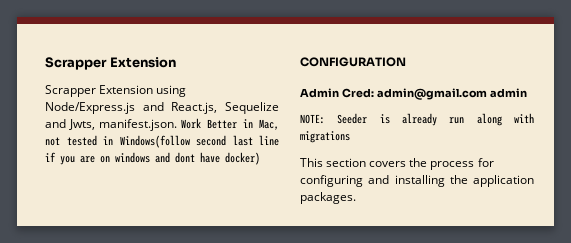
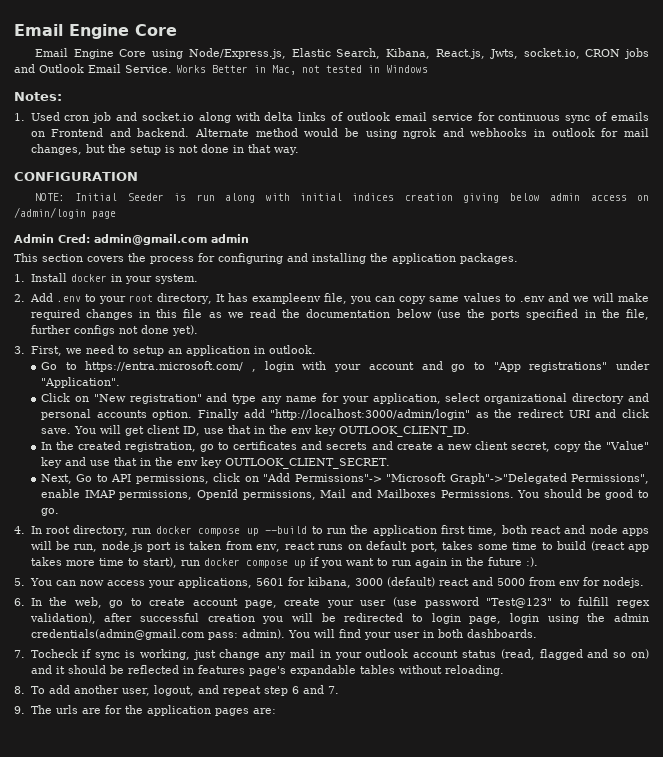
[45,57,176,70] [45,85,187,97] [45,102,279,114] [45,118,201,131] Scrapper Extension // Scrapper Extension using Node/Express.js and React.js, Sequelize and Jwts, manifest.json. Work -> [14,24,177,39] [34,48,649,59] [14,64,206,73] Email Engine Core // Email Engine Core using Node/Express.js, Elastic Search, Kibana, React.js, Jwts, socket.io, CRON jobs and Outlook Email Service. Works
[119,135,279,148] [45,152,260,165] [300,57,406,67] [300,88,527,100] [300,113,534,126] [300,131,350,143] Windows(follow second last line if you are on windows and dont have docker) // CONFIGURATION // Admin Cred: admin@gmail.com admin // NOTE: Seeder is already run along with migrations -> [386,65,428,73] [14,92,62,101] [14,112,650,123] [30,128,649,139] [30,144,300,155] [14,172,138,181] [34,193,650,203] [14,207,116,219] [14,234,249,245] Windows // Notes: // 1. Used cron job and socket.io along with delta links of outlook email service for continuous sync of emails on Frontend and backend. Alternate method would be using ngrok and webhooks in outlook for mail changes, but the setup is not done in that way. // CONFIGURATION // NOTE: Initial Seeder is run along with initial indices creation giving below admin access on /admin/login page // Admin Cred: admin@gmail.com admin
(356, 198) none -> [14,273,198,284] [14,293,649,304] [30,309,650,320] [30,325,198,336] [14,345,316,356] [40,361,650,372] [40,377,120,388] [40,393,649,404] [40,409,650,420] [40,425,470,437] [40,441,649,452] [40,457,390,469] [40,473,649,484] [40,489,649,500] [40,508,59,516] [14,525,650,536] [30,541,649,552] [30,557,538,568] [14,577,644,588] [14,597,650,608] [29,613,650,624] [30,629,537,640] [14,649,649,660] [30,665,504,676] [14,685,340,696] [14,705,276,716] // 1. Install docker in your system. // 2. Add .env to your root directory, It has exampleenv file, you can copy same values to .env and we will make required changes in this file as we read the documentation below (use the ports specified in the file, further configs not done yet). // 3. First, we need to setup an application in outlook. // Go to https://entra.microsoft.com/ , login with your account and go to "App registrations" under "Application". // Click on "New registration" and type any name for your application, select organizational directory and personal accounts option. Finally add "http://localhost:3000/admin/login" as the redirect URI and click save. You will get client ID, use that in the env key OUTLOOK_CLIENT_ID. // In the created registration, go to certificates and secrets and create a new client secret, copy the "Value" key and use that in the env key OUTLOOK_CLIENT_SECRET. // Next, Go to API permissions, click on "Add Permissions"-> "Microsoft Graph"->"Delegated Permissions", enable IMAP permissions, OpenId permissions, Mail and Mailboxes Permissions. You should be good to go. // 4. In root directory, run docker compose up --build to run the application first time, both react and node apps will be run, node.js port is taken from env, react runs on default port, takes some time to build (react app takes more time to start), run docker compose up if you want to run again in the future :). // 5. You can now access your applications, 5601 for kibana, 3000 (default) react and 5000 from env for nodejs. // 6. In the web, go to create account page, create your user (use password "Test@123" to fulfill regex validation), after successful creation you will be redirected to login page, login using the admin credentials(admin@gmail.com pass: admin). You will find your user in both dashboards. // 7. Tocheck if sync is working, just change any mail in your outlook account status (read, flagged and so on) and it should be reflected in features page's expandable tables without reloading. // 8. To add another user, logout, and repeat step 6 and 7. // 9. The urls are for the application pages are:

